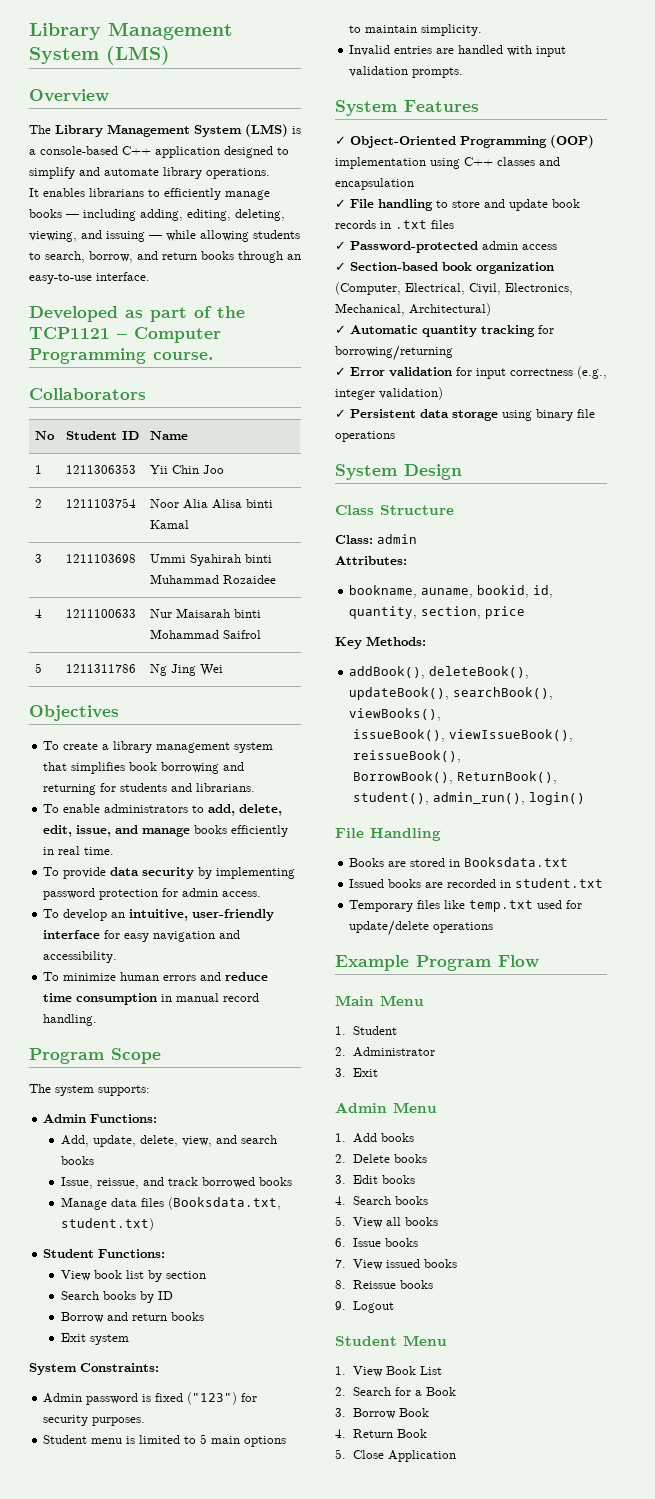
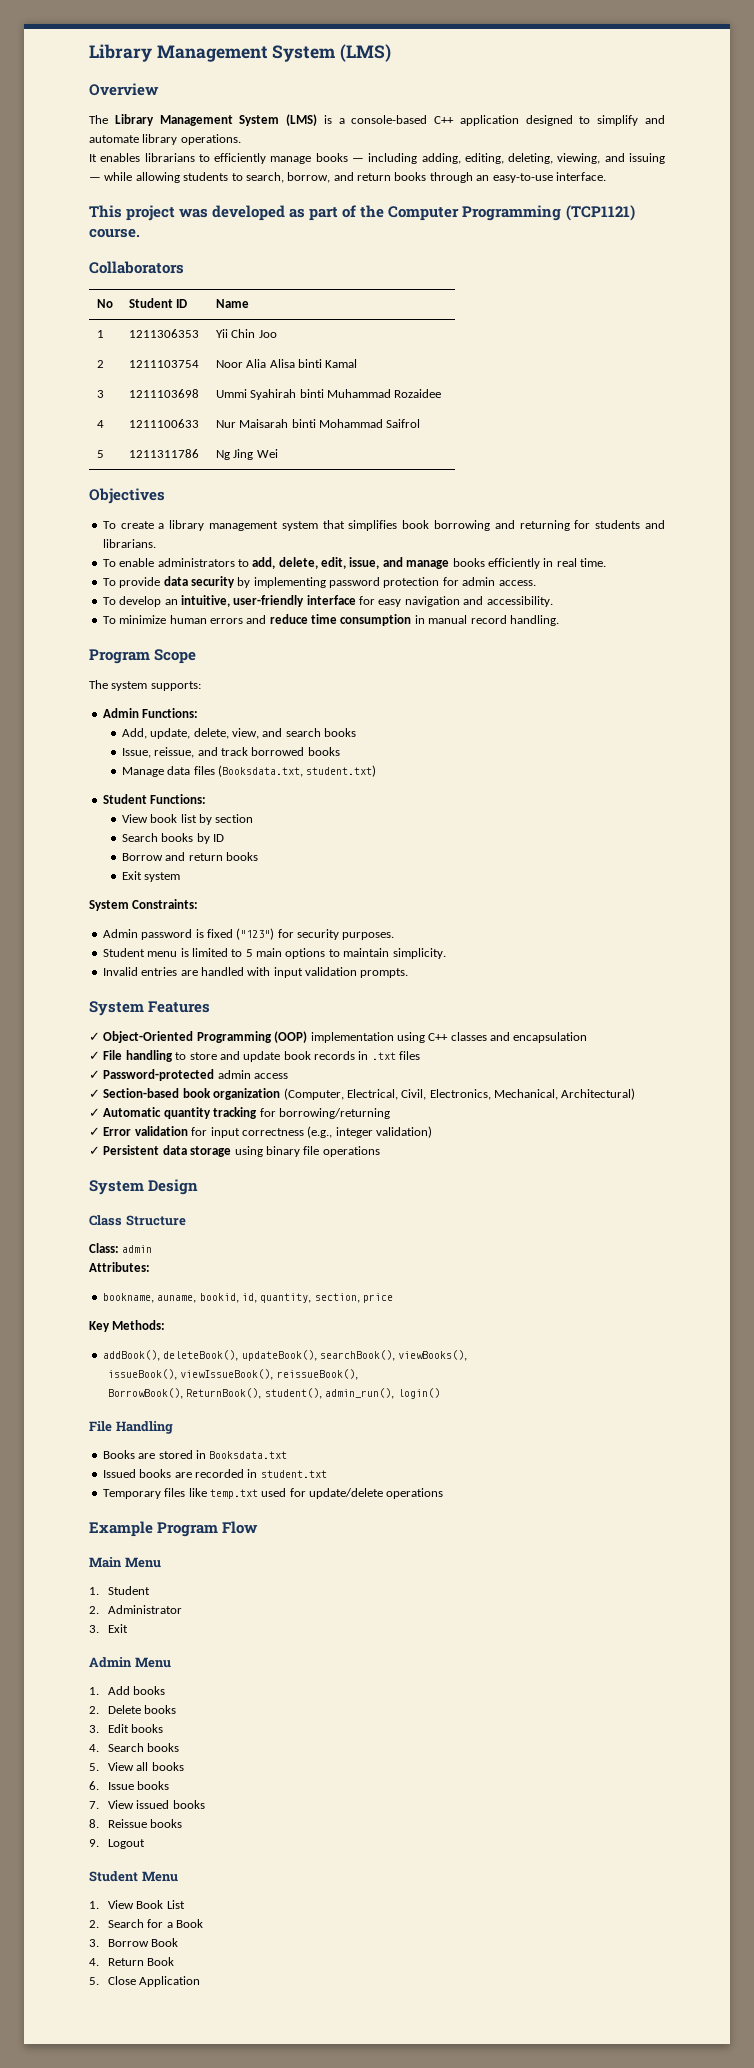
[29,306,118,322] Developed -> [89,205,286,221] This project was developed
[29,327,127,339] TCP1121 – -> (385, 211) none
(146, 356) none -> [565,205,635,221] (TCP1121)

